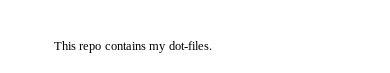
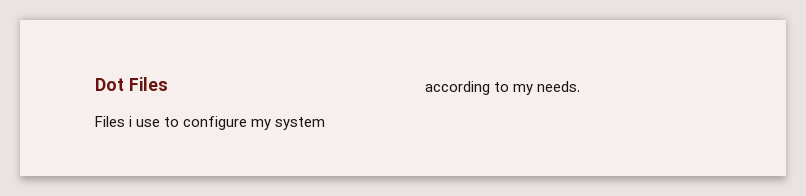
[54,41,212,53] This repo contains my dot-files. -> [95,77,168,91] [95,116,326,130] [425,81,581,95] Dot Files // Files i use to configure my system according to my needs.

